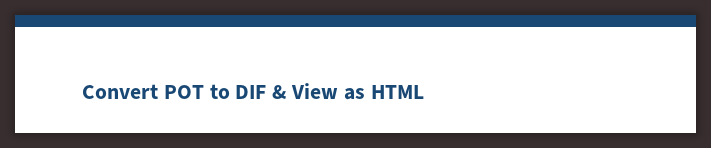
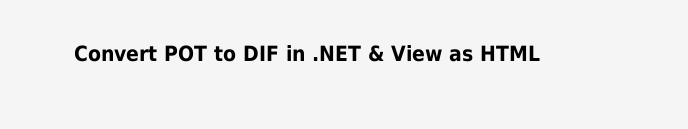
(267, 92) none -> [286,45,361,61] in .NET

